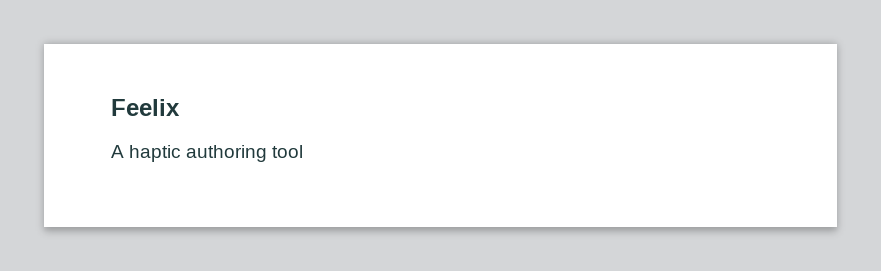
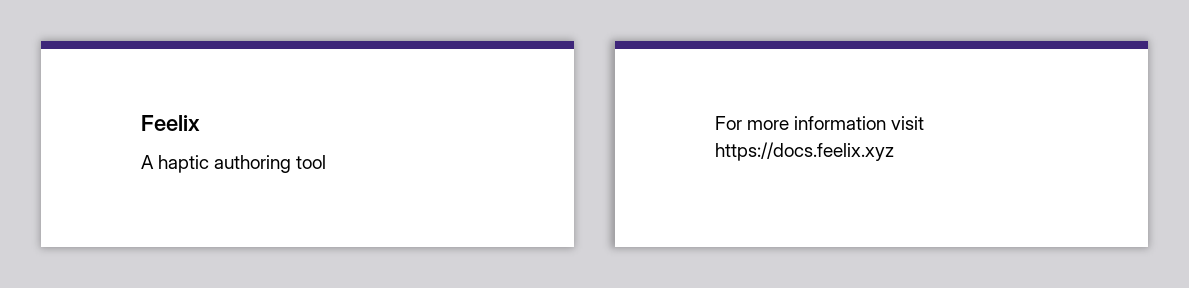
(304, 151) none -> [715,116,925,130] [715,142,894,161] // For more information visit https://docs.feelix.xyz

